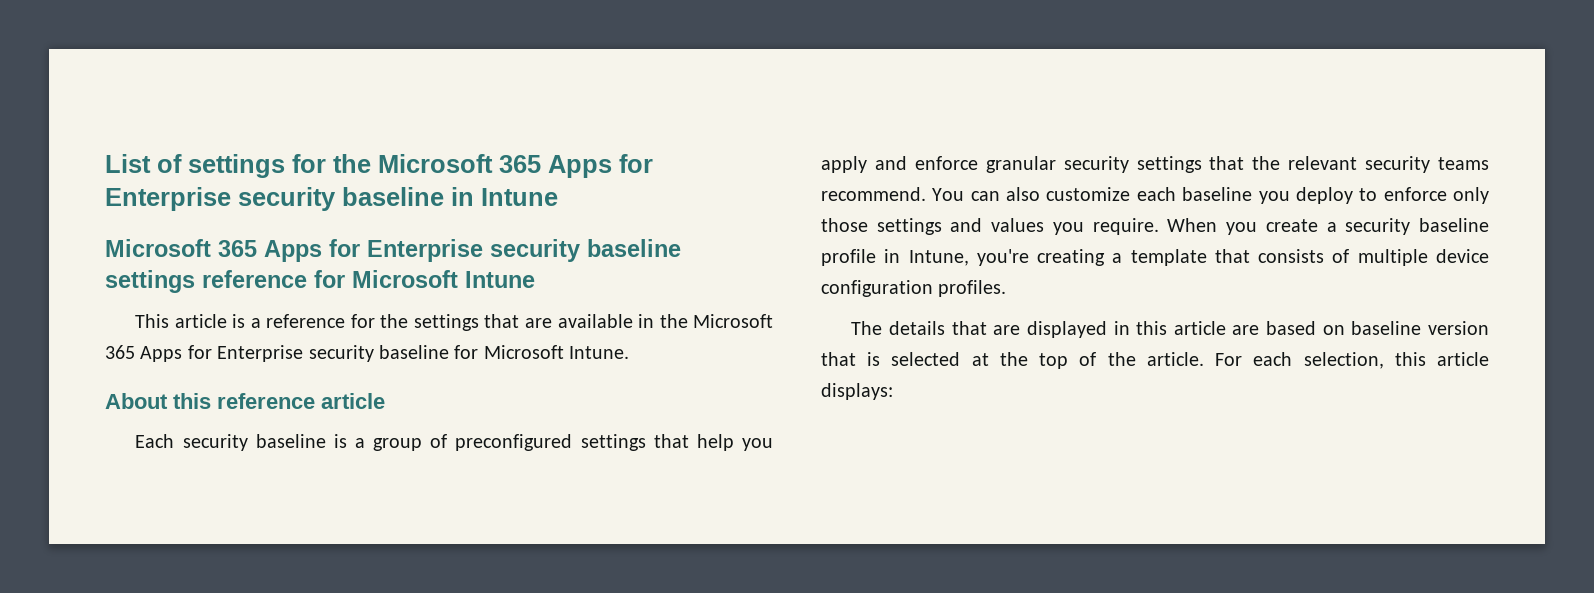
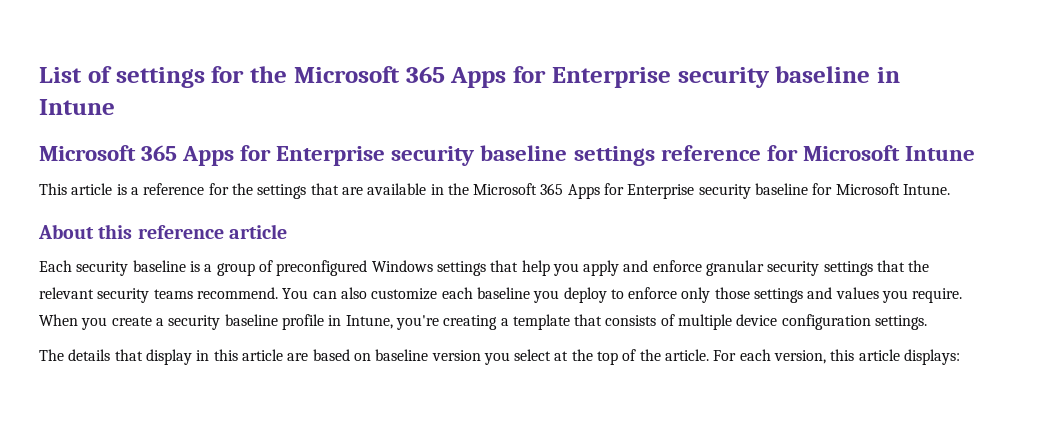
(573, 442) none -> [371,260,433,272] Windows
[938,280,1007,297] profiles. -> [875,315,928,330] settings.
[993,321,1107,338] are displayed -> [145,349,192,365] display
[821,352,961,366] that is selected -> [483,349,552,365] you select
[1303,352,1384,369] selection, -> [774,350,827,364] version,

